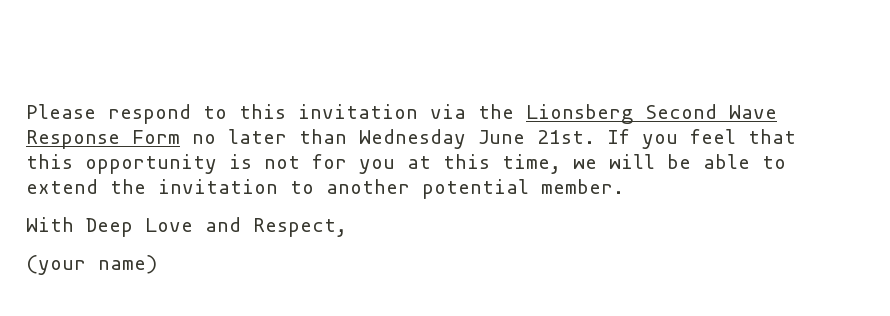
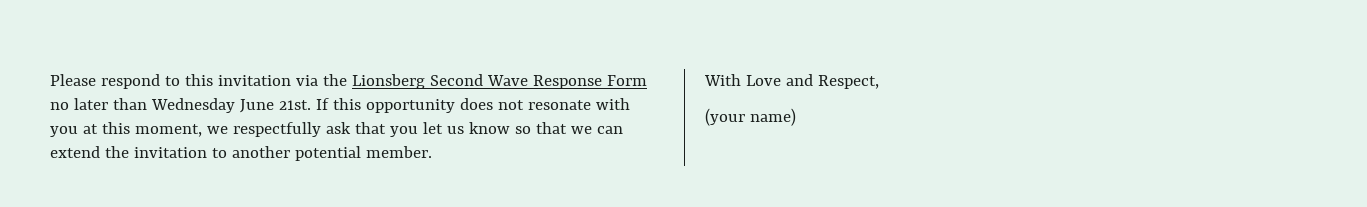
[642,129,796,149] [26,154,786,174] you feel that this opportunity is not for you at this time, we will be able to -> [332,98,630,113] [50,122,623,137] this opportunity does not resonate with you at this moment, we respectfully ask that you let us know so that we can
[86,218,133,237] Deep -> (741, 80) none

